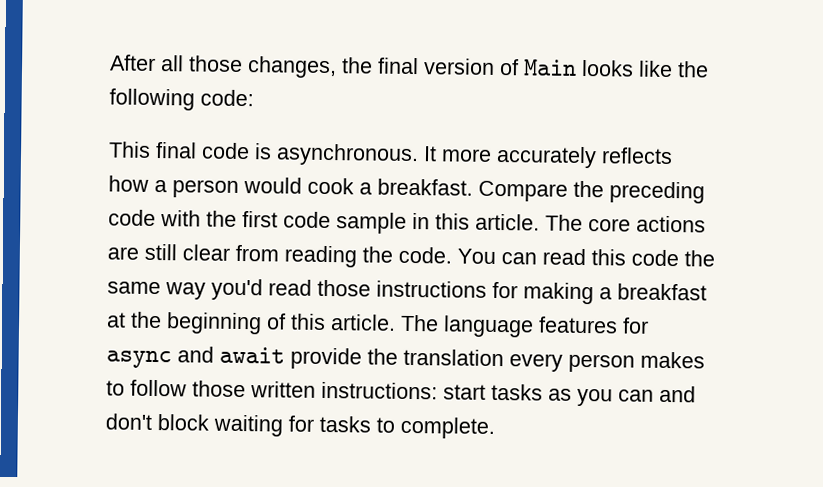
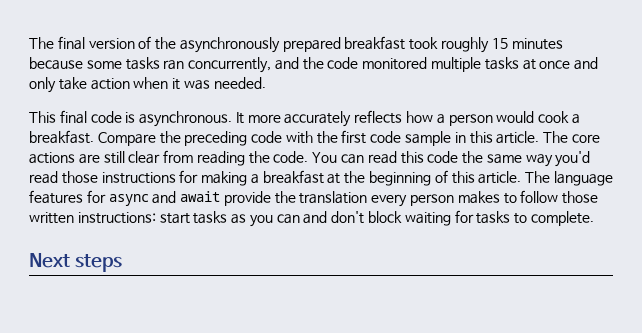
[110,54,709,79] [109,88,254,111] After all those changes, the final version of Main looks like the following code: -> [29,36,563,53] [29,57,599,73] [29,77,266,93] The final version of the asynchronously prepared breakfast took roughly 15 minutes because some tasks ran concurrently, and the code monitored multiple tasks at once and only take action when it was needed.
(495, 427) none -> [29,253,123,272] // Next steps

